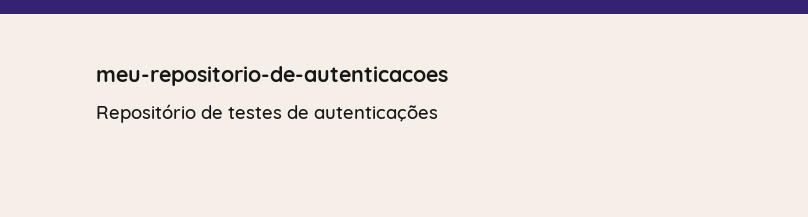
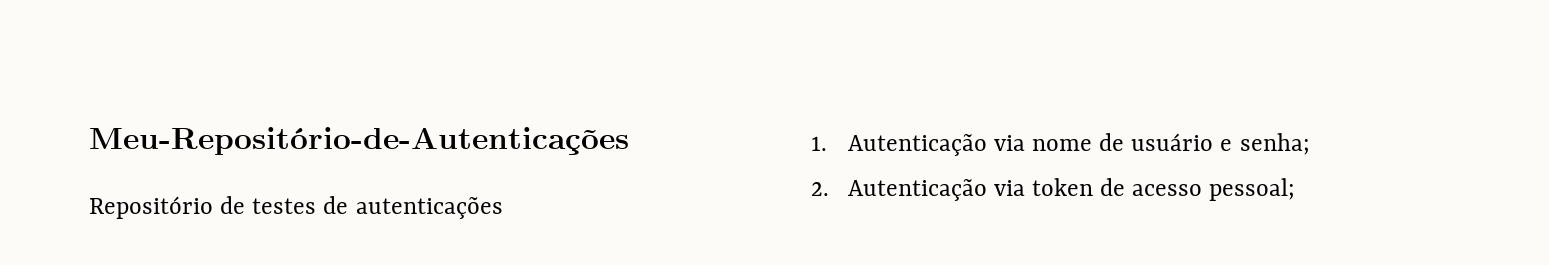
[96,66,448,86] meu-repositorio-de-autenticacoes -> [89,127,629,155] Meu-Repositório-de-Autenticações
(438, 113) none -> [811,133,1310,156] [811,178,1296,201] // 1. Autenticação via nome de usuário e senha; // 2. Autenticação via token de acesso pessoal;

